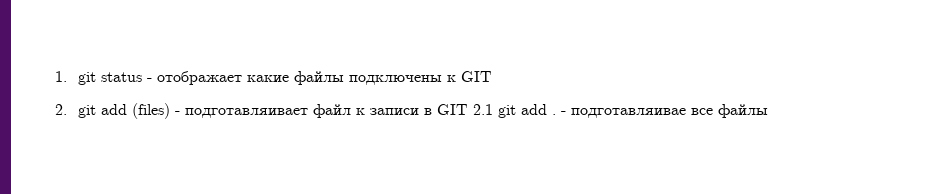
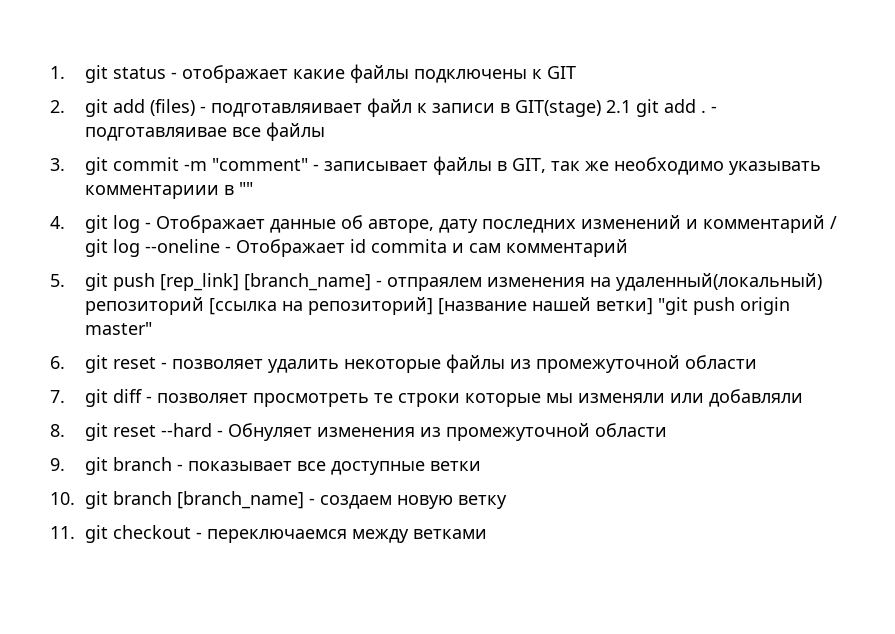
[437,104,469,115] GIT -> [514,100,601,117] GIT(stage)
(769, 111) none -> [50,156,821,175] [84,182,253,199] [50,215,837,233] [84,239,628,257] [50,273,822,291] [84,297,790,315] [84,322,152,335] [50,354,757,373] [50,389,803,407] [50,423,667,441] [50,457,481,475] [50,491,507,509] [50,525,487,543] // 3. git commit -m "comment" - записывает файлы в GIT, так же необходимо указывать комментариии в "" // 4. git log - Отображает данные об авторе, дату последних изменений и комментарий / git log --oneline - Отображает id commita и сам комментарий // 5. git push [rep_link] [branch_name] - отпраялем изменения на удаленный(локальный) репозиторий [ссылка на репозиторий] [название нашей ветки] "git push origin master" // 6. git reset - позволяет удалить некоторые файлы из промежуточной области // 7. git diff - позволяет просмотреть те строки которые мы изменяли или добавляли // 8. git reset --hard - Обнуляет изменения из промежуточной области // 9. git branch - показывает все доступные ветки // 10. git branch [branch_name] - создаем новую ветку // 11. git checkout - переключаемся между ветками

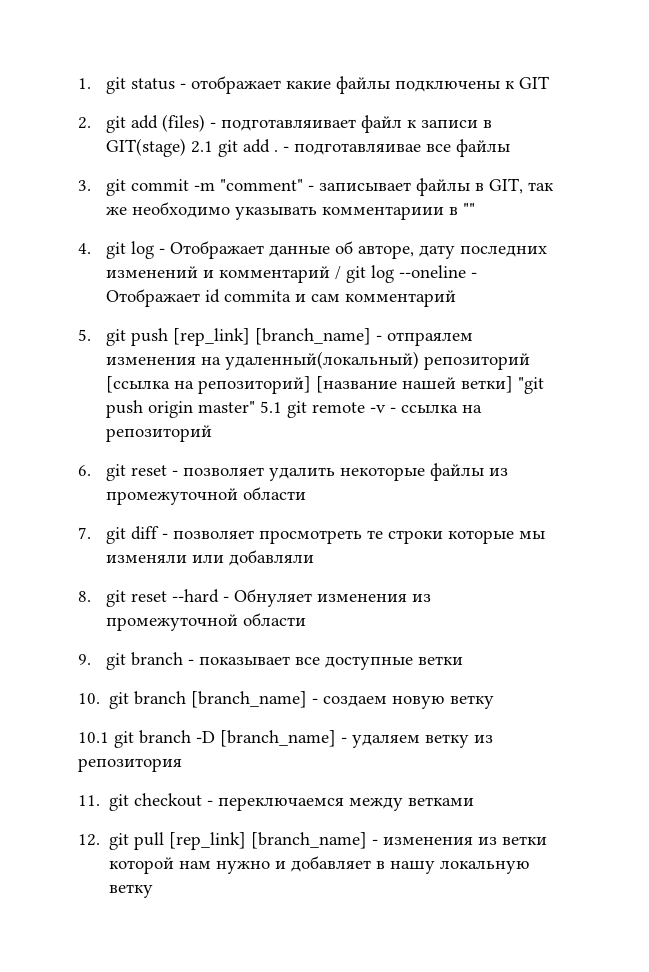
(152, 328) none -> [260,401,483,418] [106,425,213,442] 5.1 git remote -v - ссылка на репозиторий
(507, 502) none -> [78,730,493,748] [78,758,182,772] // 10.1 git branch -D [branch_name] - удаляем ветку из репозитория
(487, 534) none -> [78,832,548,850] [109,856,531,874] [109,884,154,898] // 12. git pull [rep_link] [branch_name] - изменения из ветки которой нам нужно и добавляет в нашу локальную ветку

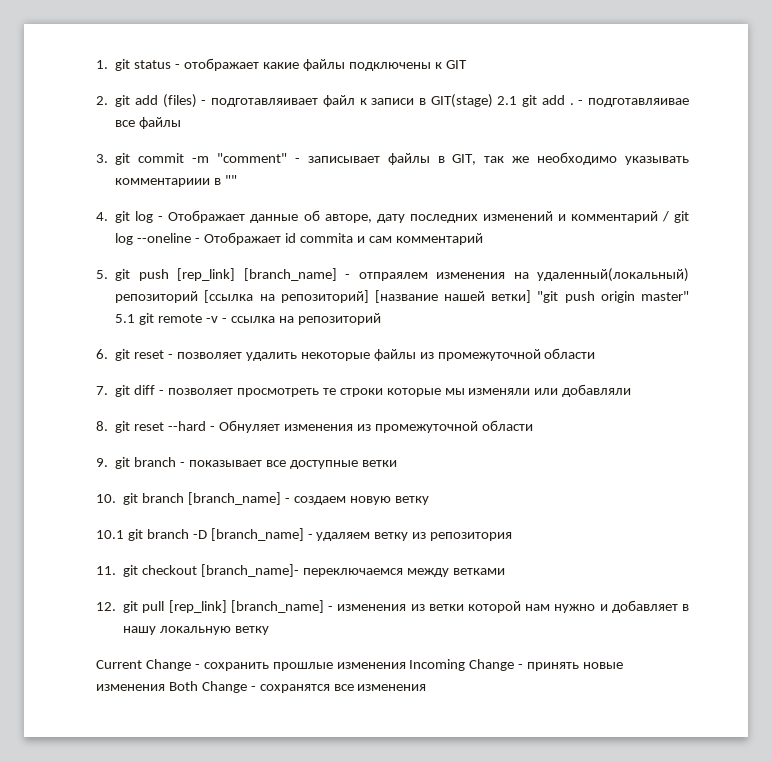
[207,800,214,806] - -> [201,564,300,577] [branch_name]-
(154, 891) none -> [96,659,624,671] [96,681,427,693] // Current Change - сохранить прошлые изменения Incoming Change - принять новые изменения Both Change - сохранятся все изменения

